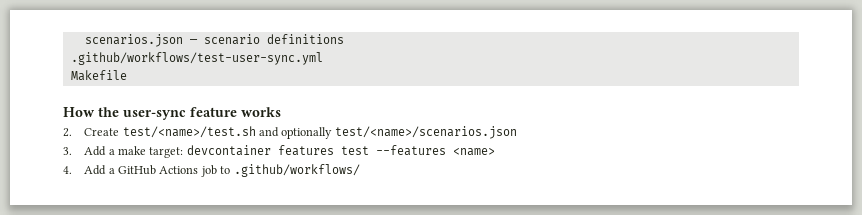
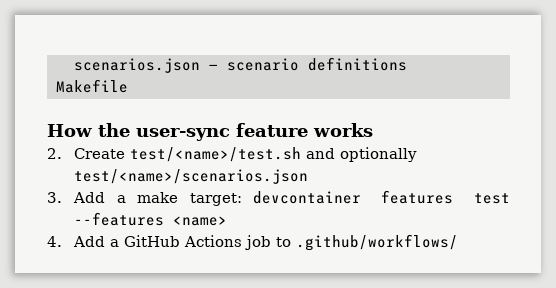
[70,52,323,65] // .github/workflows/test-user-sync.yml -> (407, 64) none

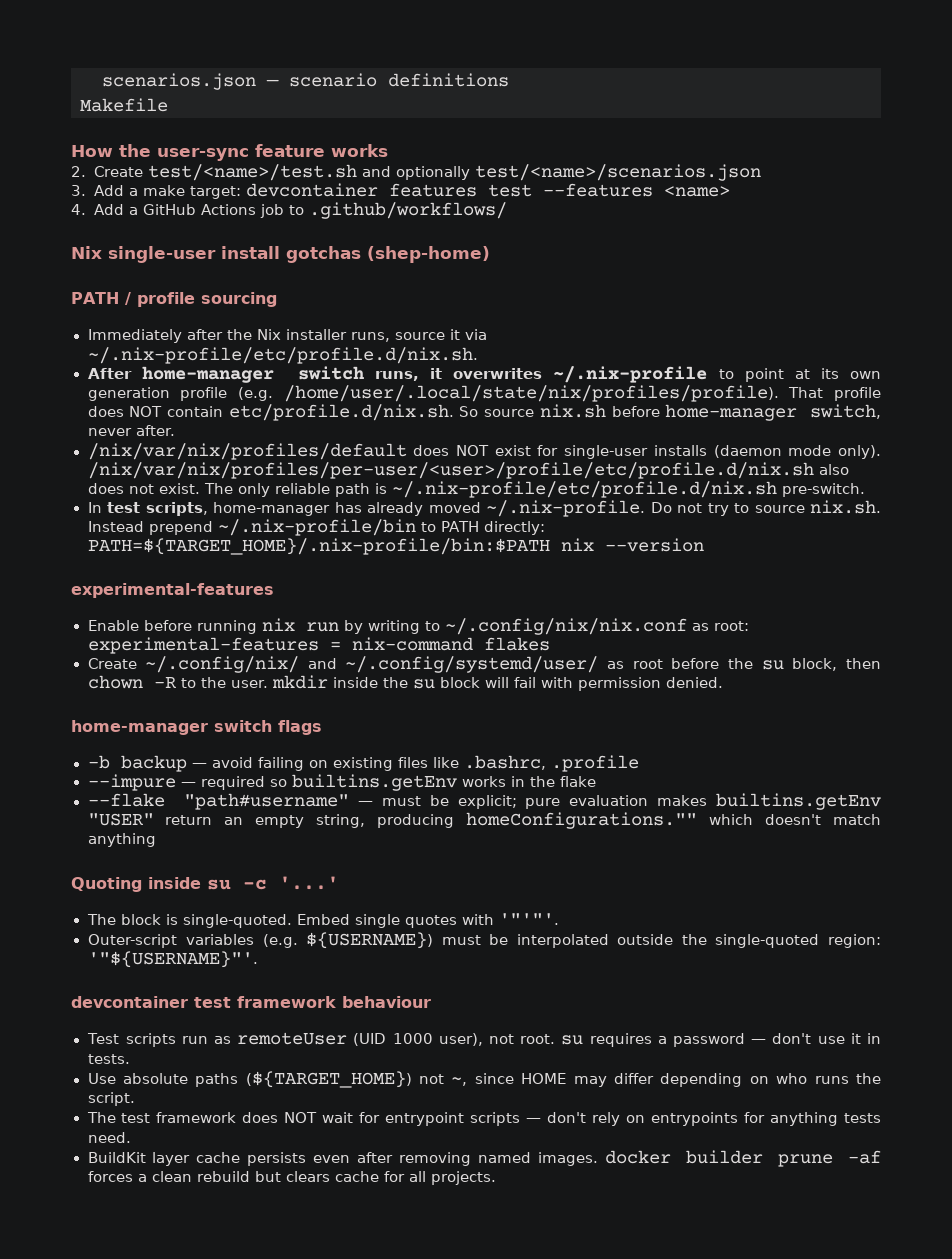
(459, 242) none -> [71,246,490,263] [71,292,277,307] [87,329,487,343] [87,347,478,364] [87,366,881,383] [87,385,881,402] [87,404,882,421] [87,425,176,436] [87,443,881,460] [87,462,849,479] [87,481,865,498] [87,500,881,517] [87,519,546,536] [87,538,704,555] [71,583,274,598] [87,618,749,635] [87,637,550,654] [87,656,881,673] [87,675,724,691] [71,720,322,735] [87,755,639,772] [87,774,596,791] [87,793,881,810] [87,812,882,829] [87,833,156,847] [71,876,339,892] [86,913,559,928] [87,932,882,949] [87,951,258,968] [71,996,431,1008] [86,1032,881,1047] [87,1054,130,1064] [87,1071,881,1088] [87,1092,135,1106] [86,1112,881,1126] [87,1132,131,1143] [87,1150,882,1167] [87,1171,496,1185] // Nix single-user install gotchas (shep-home) // PATH / profile sourcing // Immediately after the Nix installer runs, source it via ~/.nix-profile/etc/profile.d/nix.sh. // After home-manager switch runs, it overwrites ~/.nix-profile to point at its own generation profile (e.g. /home/user/.local/state/nix/profiles/profile). That profile does NOT contain etc/profile.d/nix.sh. So source nix.sh before home-manager switch, never after. // /nix/var/nix/profiles/default does NOT exist for single-user installs (daemon mode only). /nix/var/nix/profiles/per-user/<user>/profile/etc/profile.d/nix.sh also does not exist. The only reliable path is ~/.nix-profile/etc/profile.d/nix.sh pre-switch. // In test scripts, home-manager has already moved ~/.nix-profile. Do not try to source nix.sh. Instead prepend ~/.nix-profile/bin to PATH directly: PATH=${TARGET_HOME}/.nix-profile/bin:$PATH nix --version // experimental-features // Enable before running nix run by writing to ~/.config/nix/nix.conf as root: experimental-features = nix-command flakes // Create ~/.config/nix/ and ~/.config/systemd/user/ as root before the su block, then chown -R to the user. mkdir inside the su block will fail with permission denied. // home-manager switch flags // -b backup — avoid failing on existing files like .bashrc, .profile // --impure — required so builtins.getEnv works in the flake // --flake "path#username" — must be explicit; pure evaluation makes builtins.getEnv "USER" return an empty string, producing homeConfigurations."" which doesn't match anything // Quoting inside su -c '...' // The block is single-quoted. Embed single quotes with '"'"'. // Outer-script variables (e.g. ${USERNAME}) must be interpolated outside the single-quoted region: '"${USERNAME}"'. // devcontainer test framework behaviour // Test scripts run as remoteUser (UID 1000 user), not root. su requires a password — don't use it in tests. // Use absolute paths (${TARGET_HOME}) not ~, since HOME may differ depending on who runs the script. // The test framework does NOT wait for entrypoint scripts — don't rely on entrypoints for anything tests need. // BuildKit layer cache persists even after removing named images. docker builder prune -af forces a clean rebuild but clears cache for all projects.

